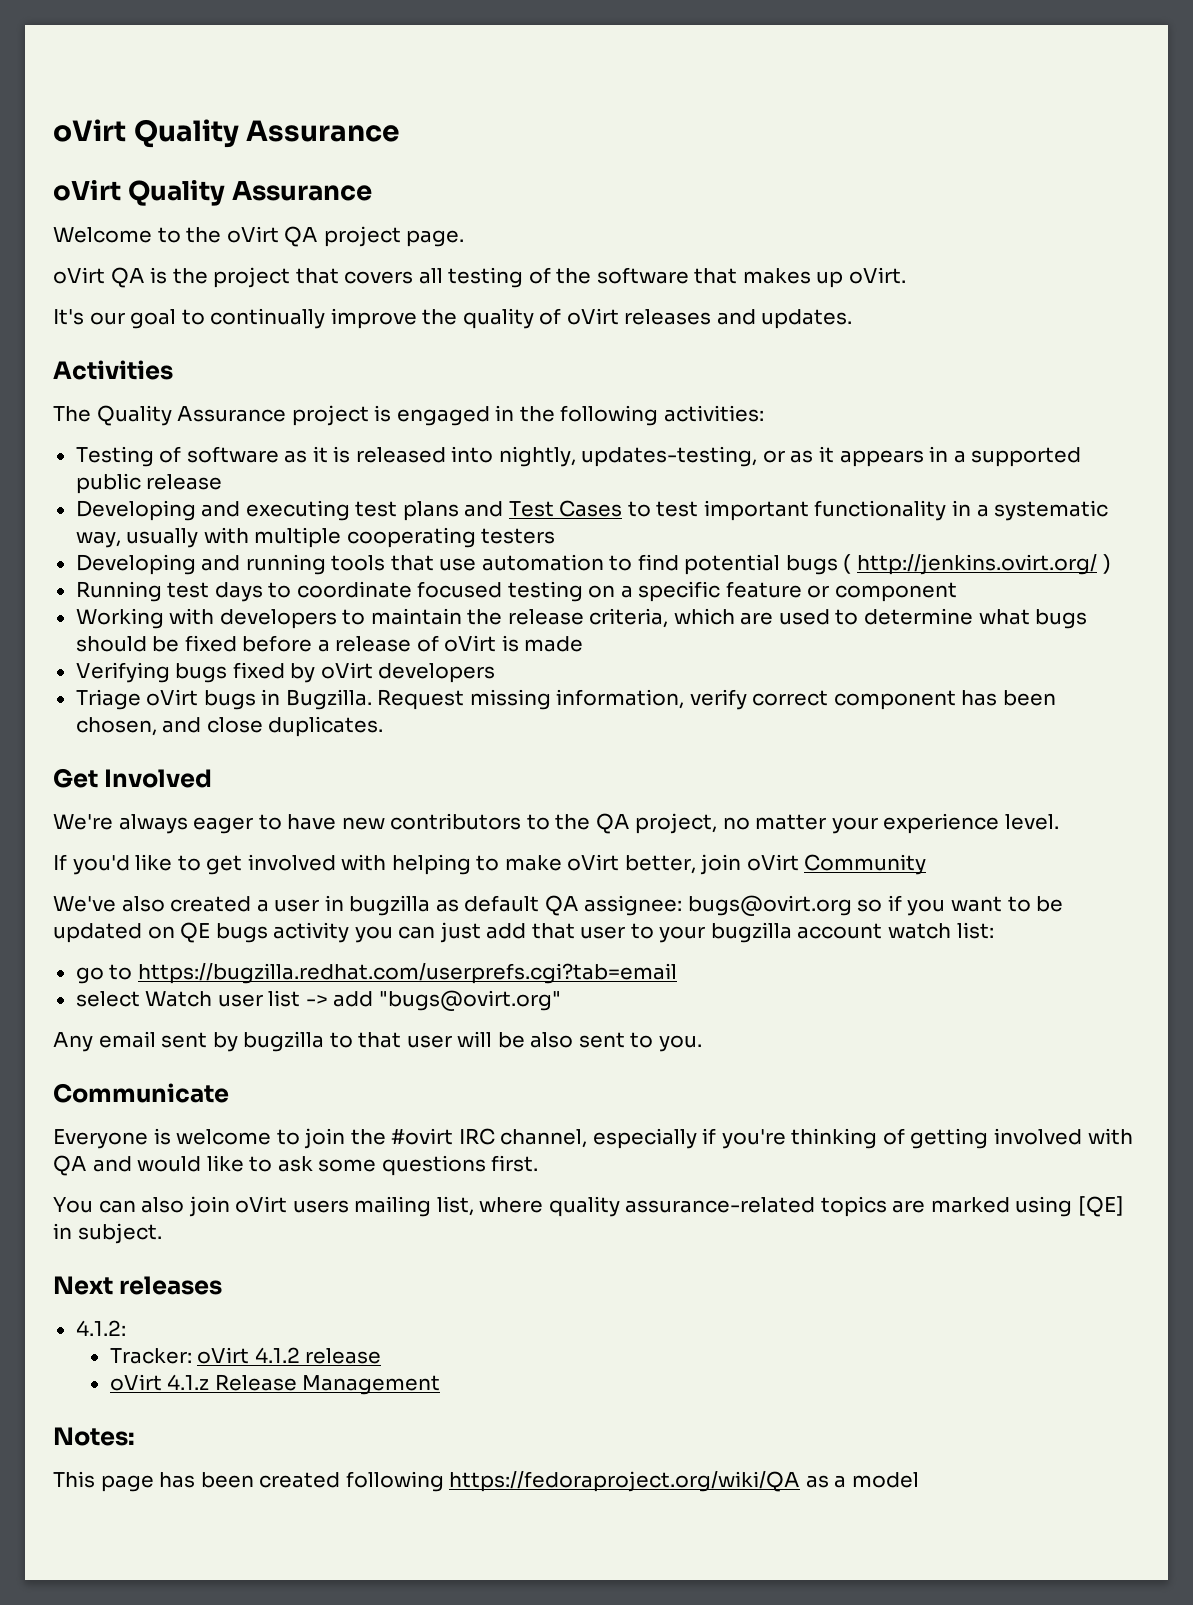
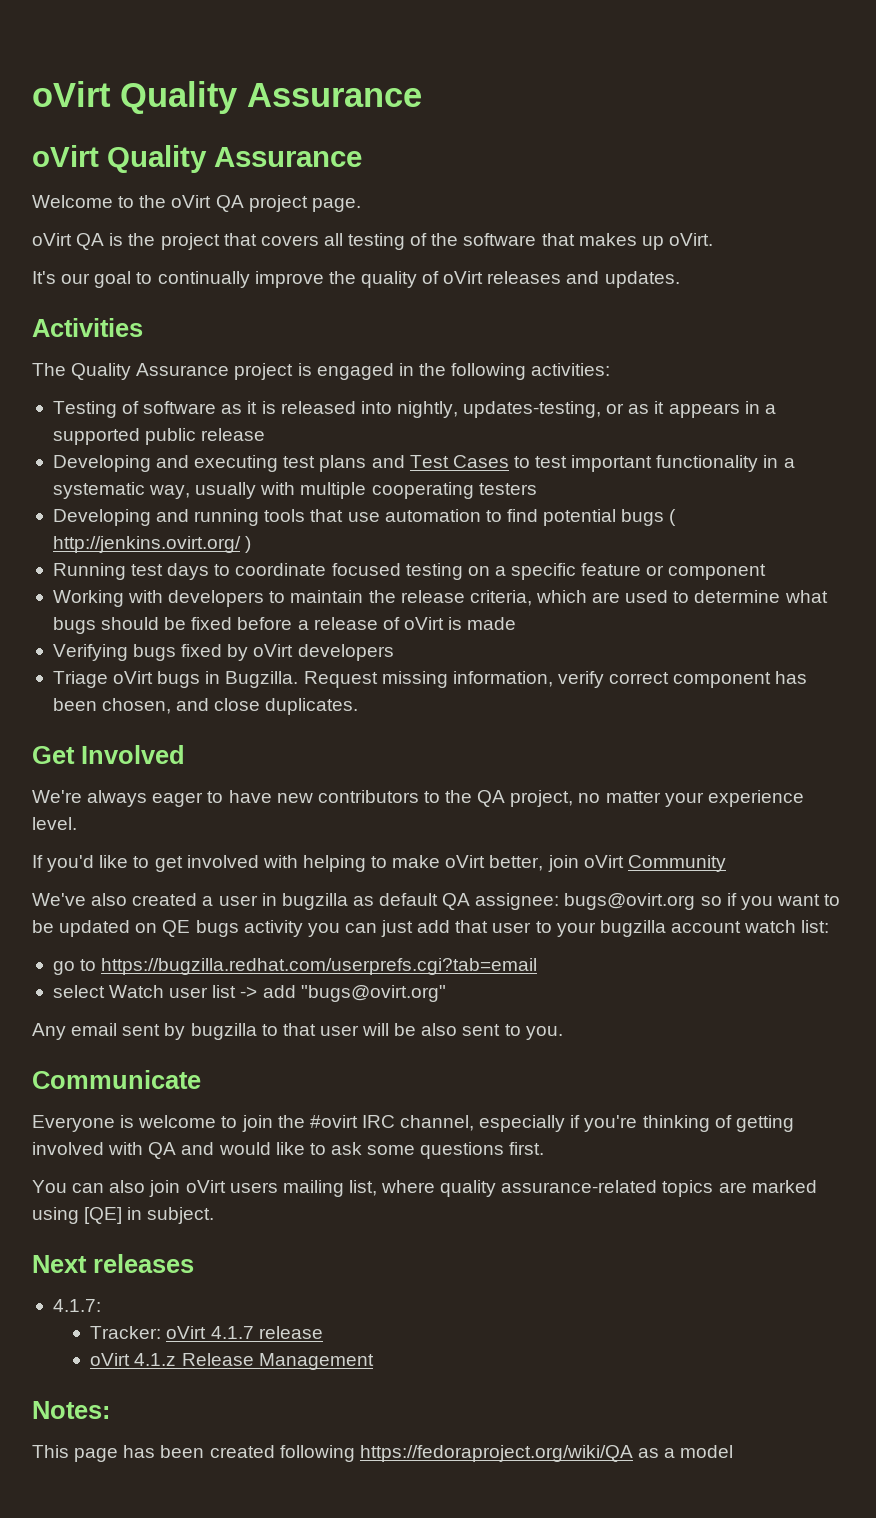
[75,1320,126,1336] 4.1.2: -> [52,1299,101,1312] 4.1.7:
[254,1347,300,1363] 4.1.2 -> [210,1326,254,1339] 4.1.7

